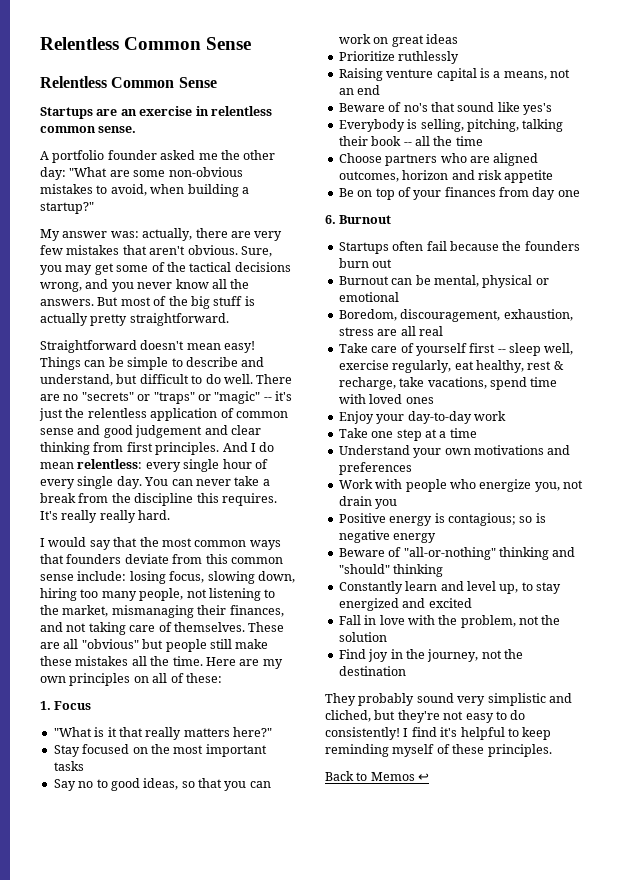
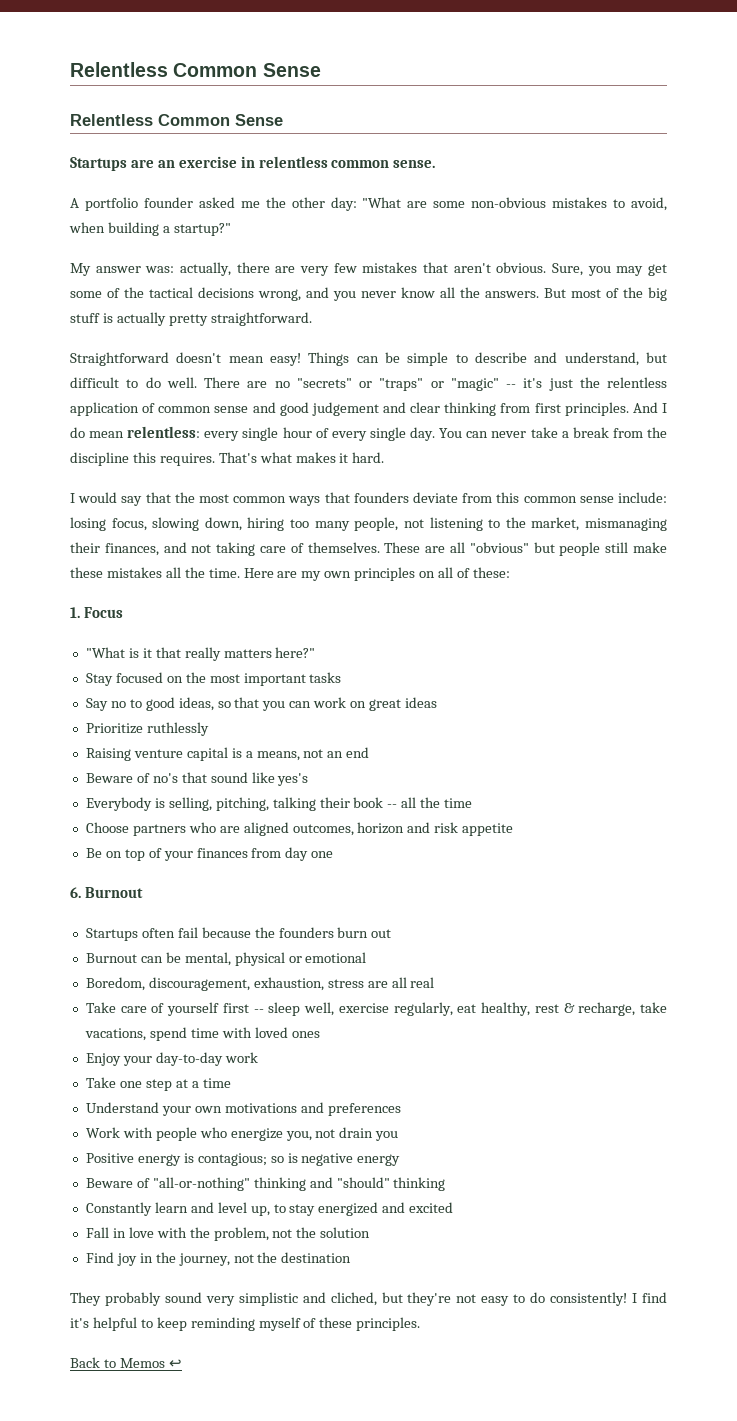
[40,510,136,523] It's really really -> [218,452,349,463] That's what makes it

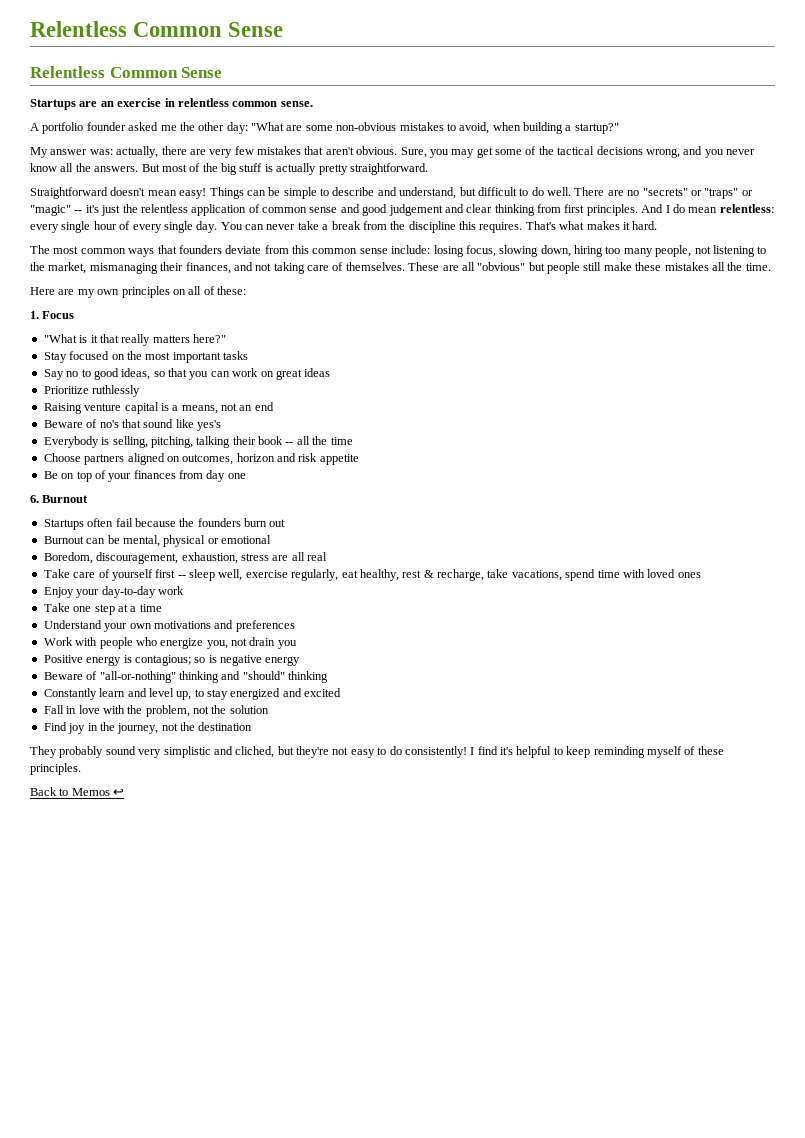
[70,492,195,506] I would say that the -> [30,245,50,254] The
(240, 573) none -> (771, 267) //
[188,822,289,836] who are aligned -> [127,453,180,465] aligned on

